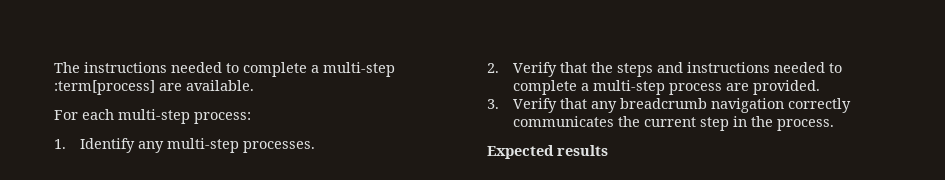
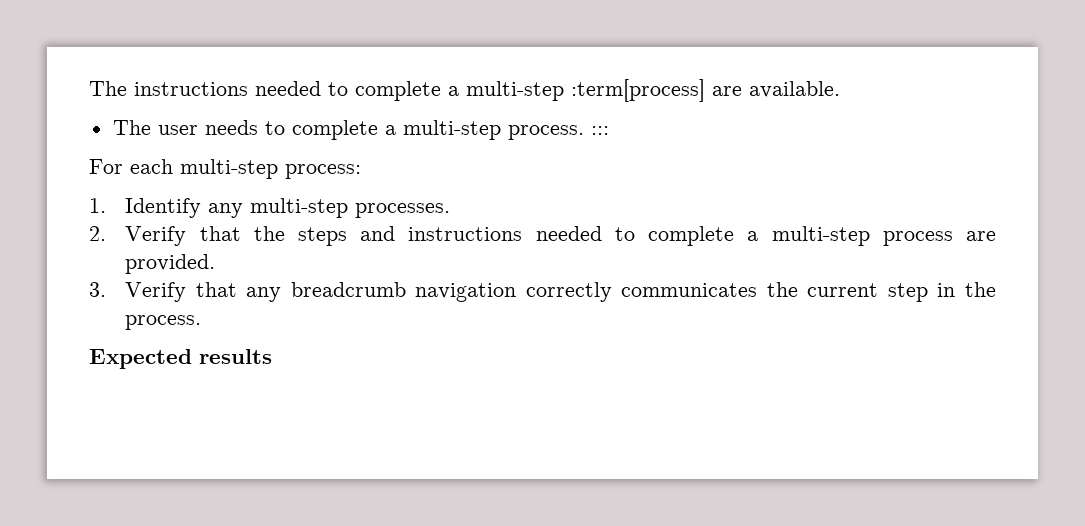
(254, 85) none -> [112,120,609,140] // The user needs to complete a multi-step process. :::

